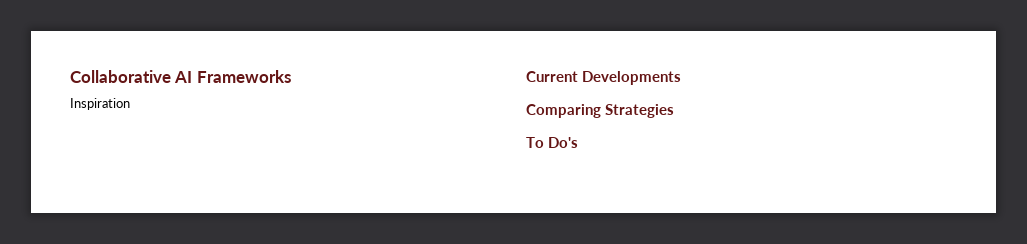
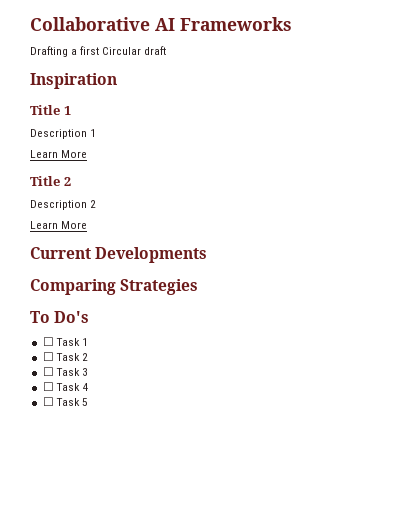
[70,98,130,110] Inspiration -> [30,46,167,57] [30,73,117,89] [30,105,71,115] [30,129,97,139] [30,150,88,158] [30,176,71,186] [30,200,97,210] [30,221,88,229] Drafting a first Circular draft // Inspiration // Title 1 // Description 1 // Learn More // Title 2 // Description 2 // Learn More
(579, 142) none -> [42,337,88,346] [42,352,88,361] [42,367,88,376] [42,382,88,391] [42,397,88,406] // ☐ Task 1 // ☐ Task 2 // ☐ Task 3 // ☐ Task 4 // ☐ Task 5

